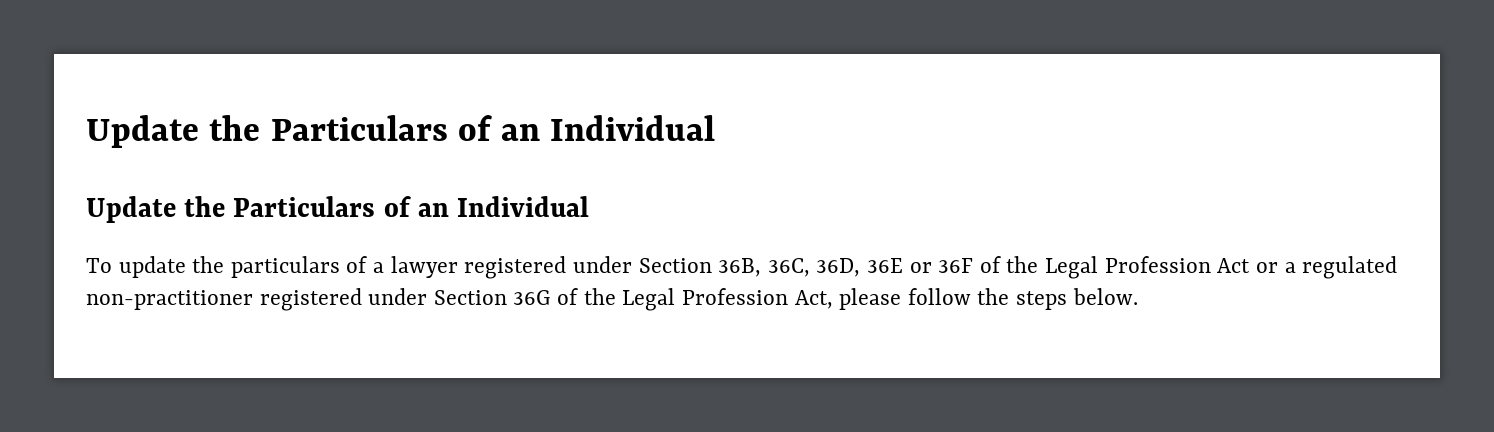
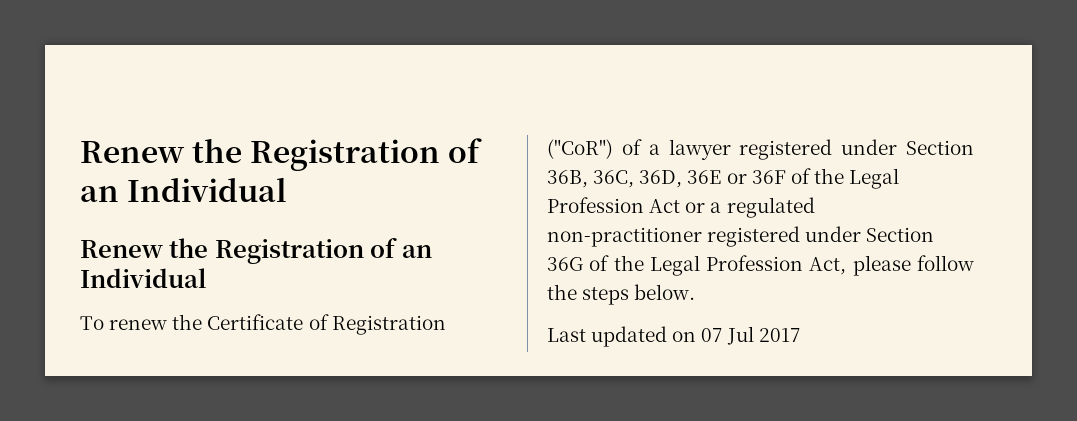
[86,115,715,148] [86,196,376,223] Update the Particulars of an Individual // Update the Particulars -> [80,138,483,171] [80,177,288,202] [80,238,364,264] Renew the Registration of an Individual // Renew the Registration
[118,256,340,278] update the particulars -> [109,314,446,335] [547,139,613,159] renew the Certificate of Registration ("CoR")
(1138, 296) none -> [547,326,800,347] // Last updated on 07 Jul 2017

